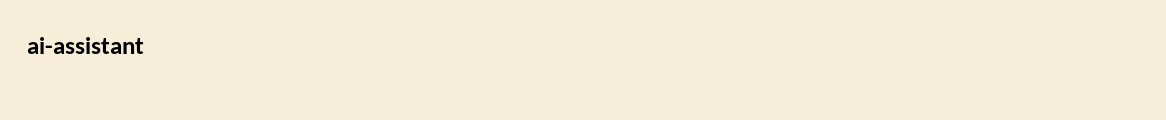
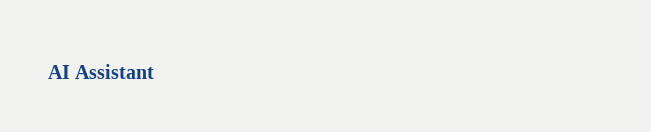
[27,37,144,54] ai-assistant -> [48,64,155,79] AI Assistant

